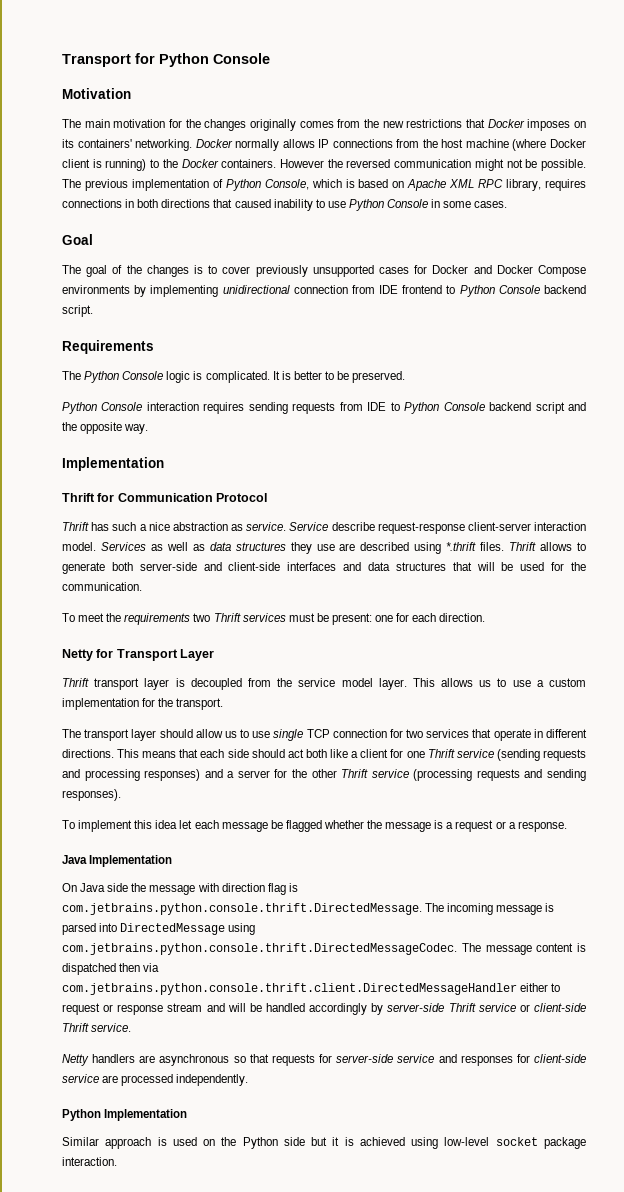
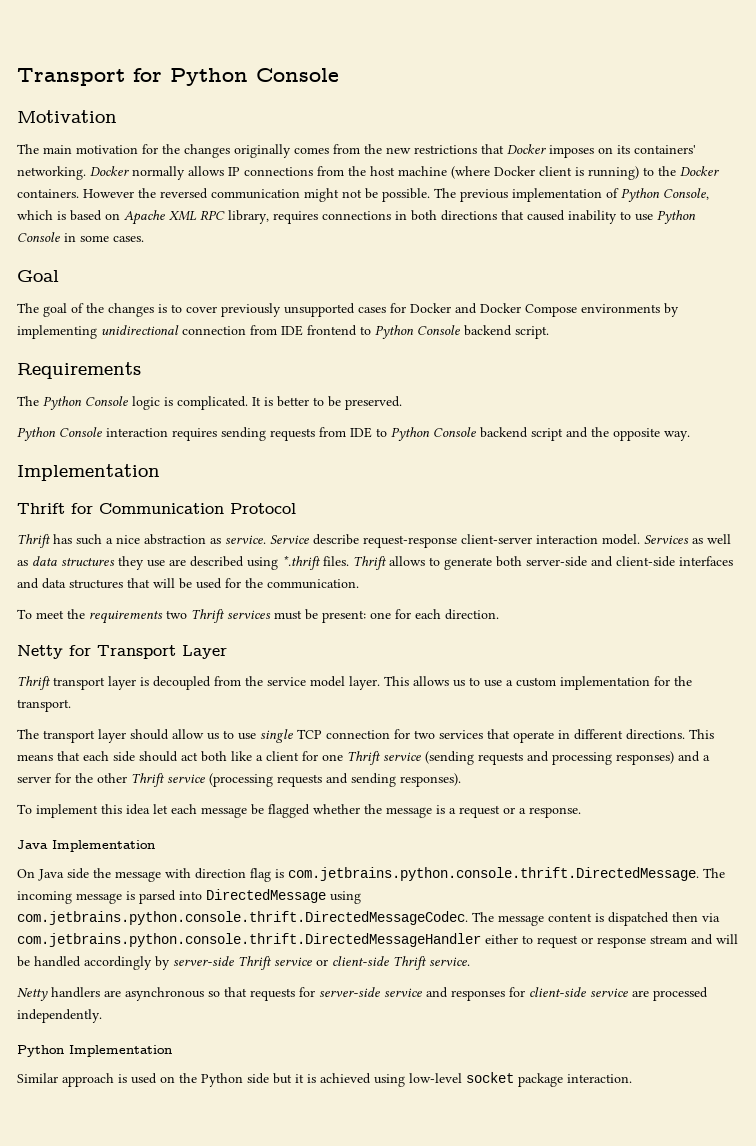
[62,983,517,995] com.jetbrains.python.console.thrift.client.DirectedMessageHandler -> [17,933,481,947] com.jetbrains.python.console.thrift.DirectedMessageHandler

